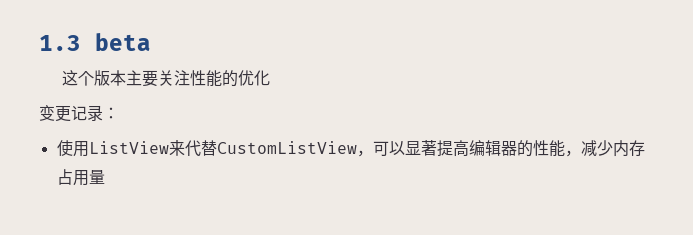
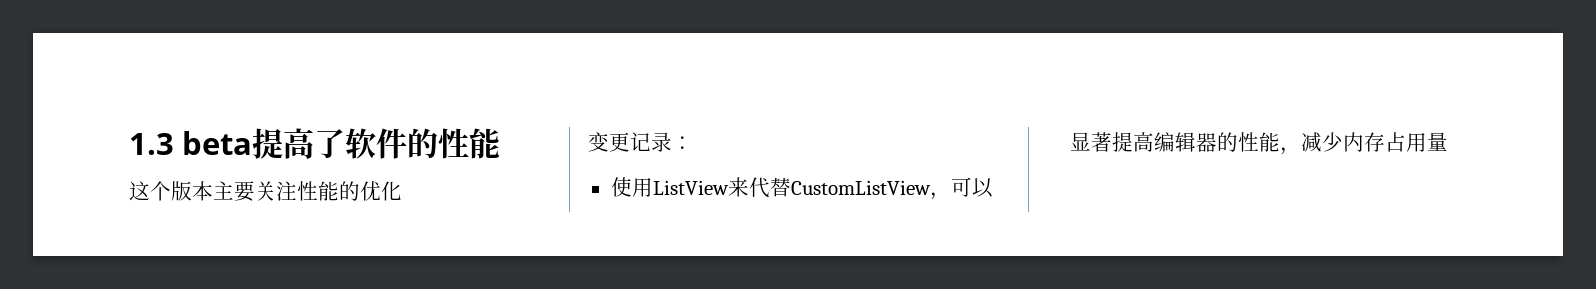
(151, 42) none -> [252,128,501,159] 提高了软件的性能

